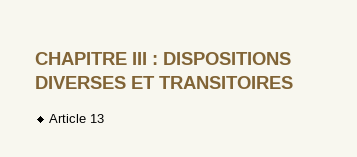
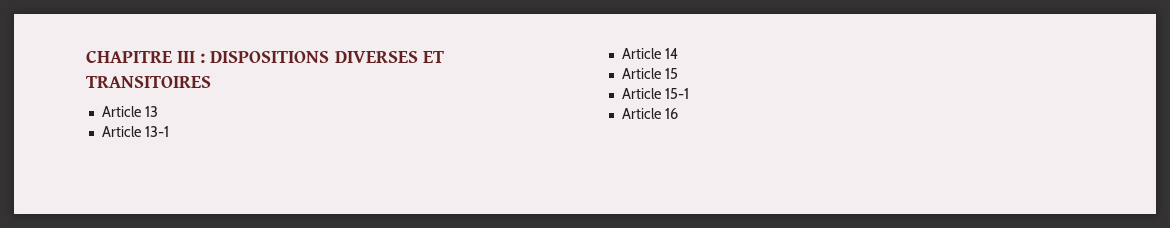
(105, 118) none -> [101,126,169,137] [621,48,678,59] [621,68,678,79] [621,88,689,99] [621,108,678,119] // Article 13-1 // Article 14 // Article 15 // Article 15-1 // Article 16

